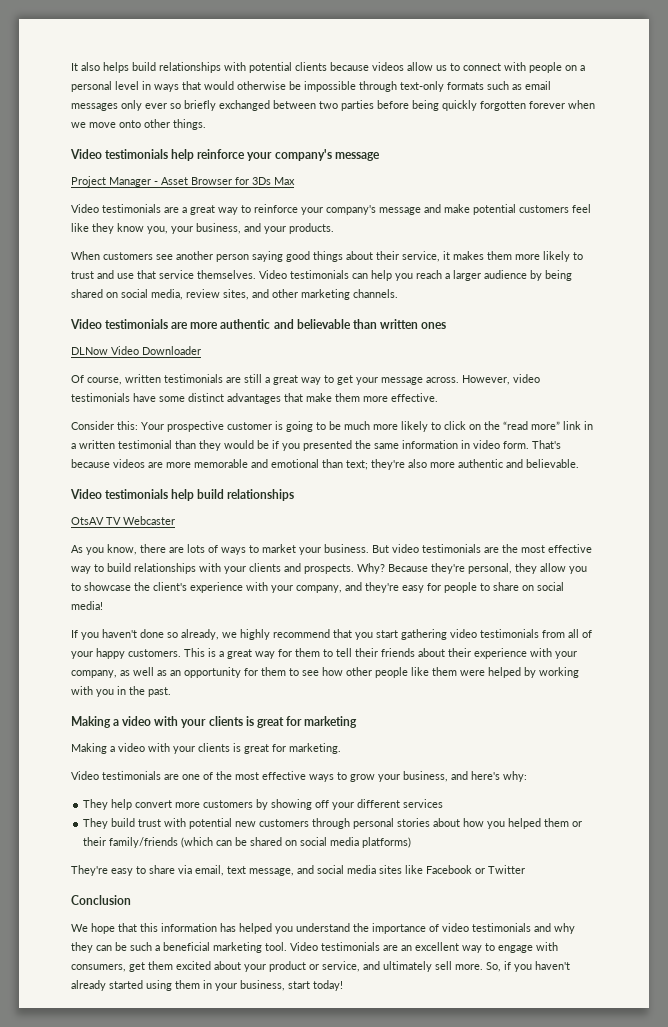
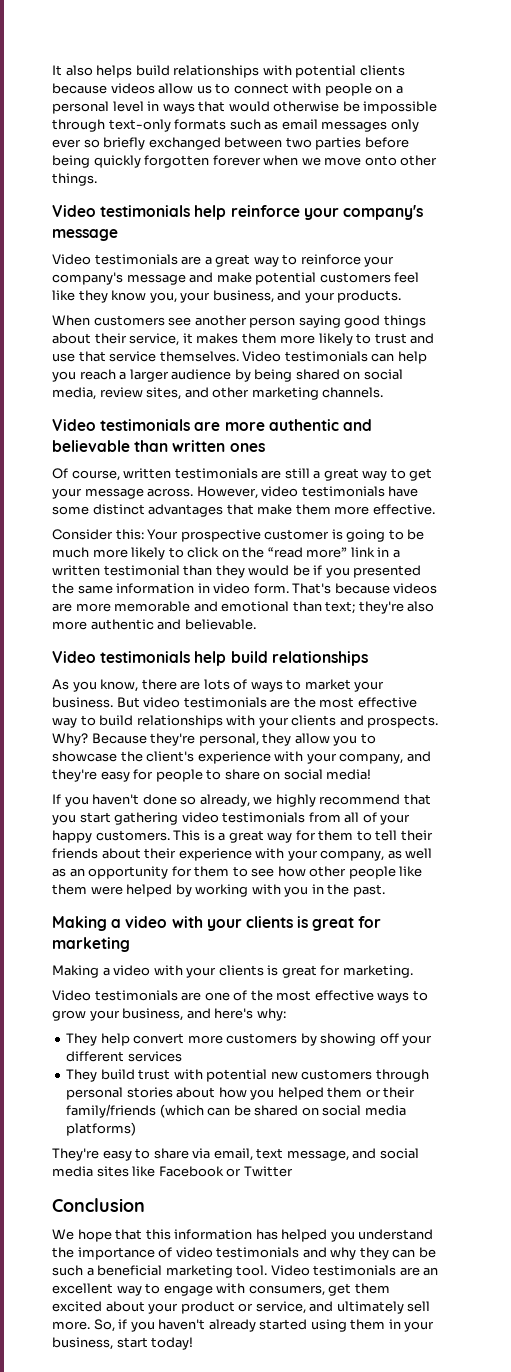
[71,176,295,187] // Project Manager - Asset Browser for 3Ds Max -> (118, 235) none
[71,346,201,355] // DLNow Video Downloader -> (265, 447) none
[71,516,175,525] // OtsAV TV Webcaster -> (368, 658) none

